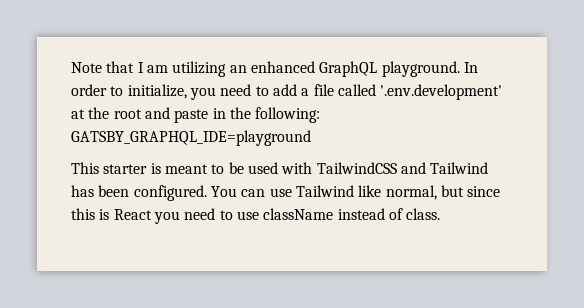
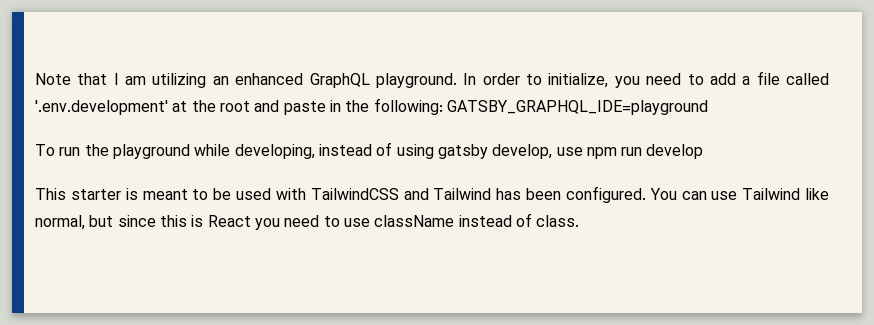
(311, 138) none -> [35,142,704,159] // To run the playground while developing, instead of using gatsby develop, use npm run develop

